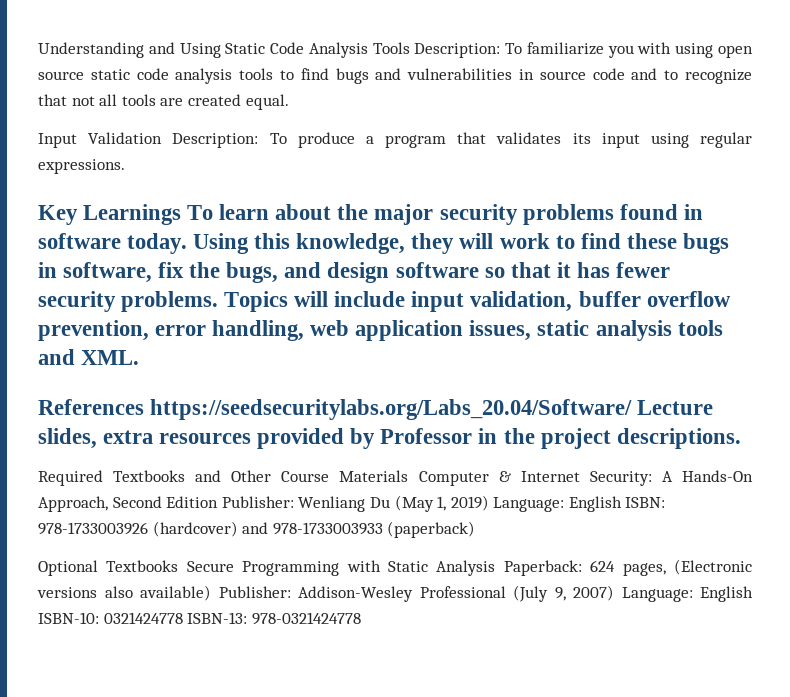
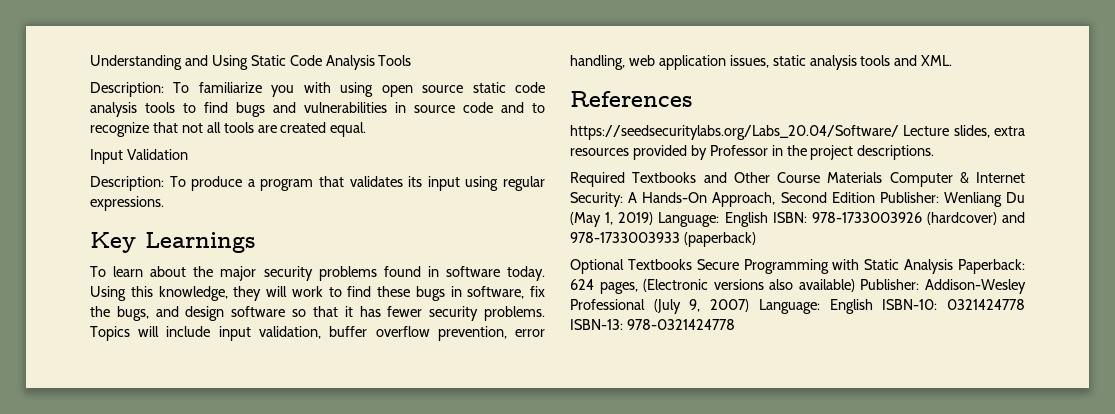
(410, 48) none -> (412, 60) //
(163, 138) none -> (188, 154) //
(182, 214) none -> (255, 242) //
(144, 407) none -> (692, 99) //

